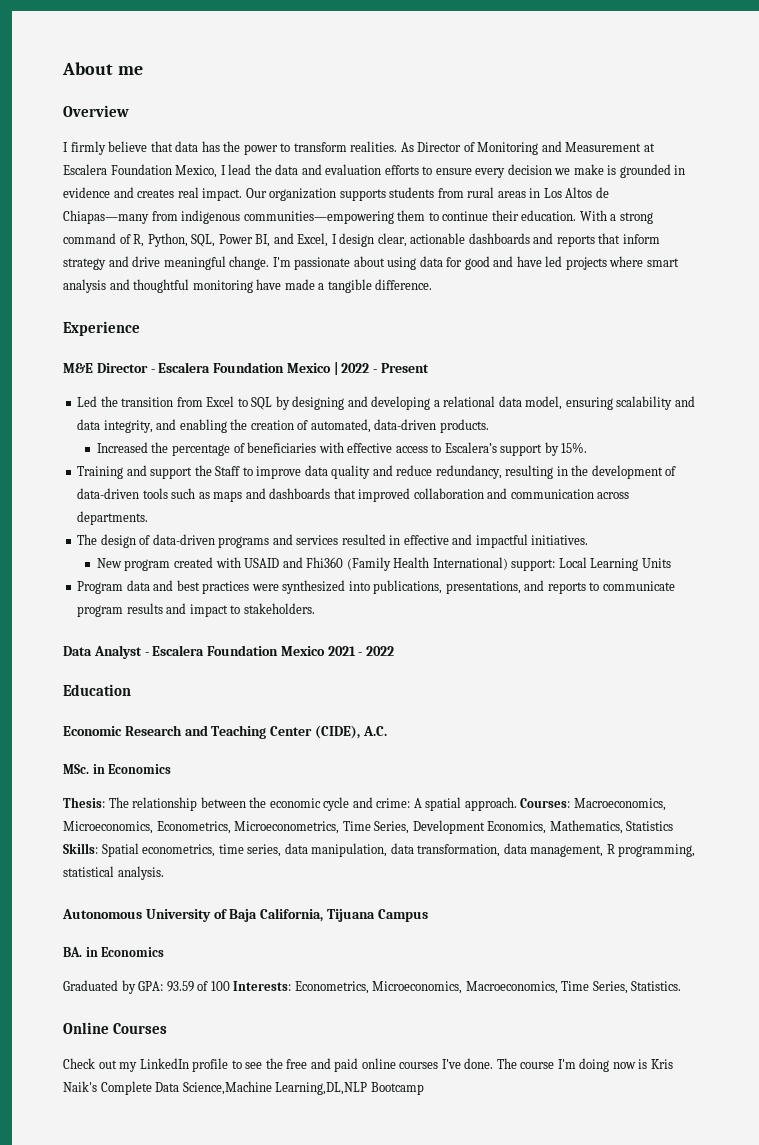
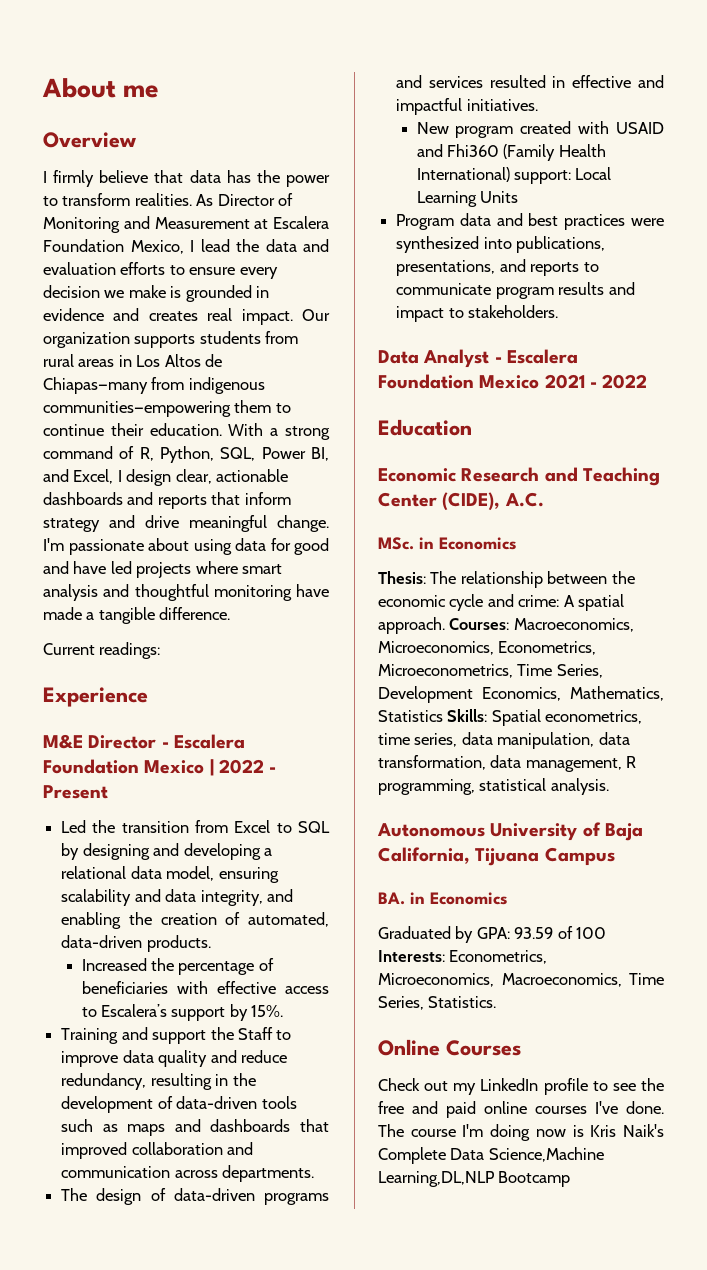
(433, 284) none -> [43,642,161,659] // Current readings:

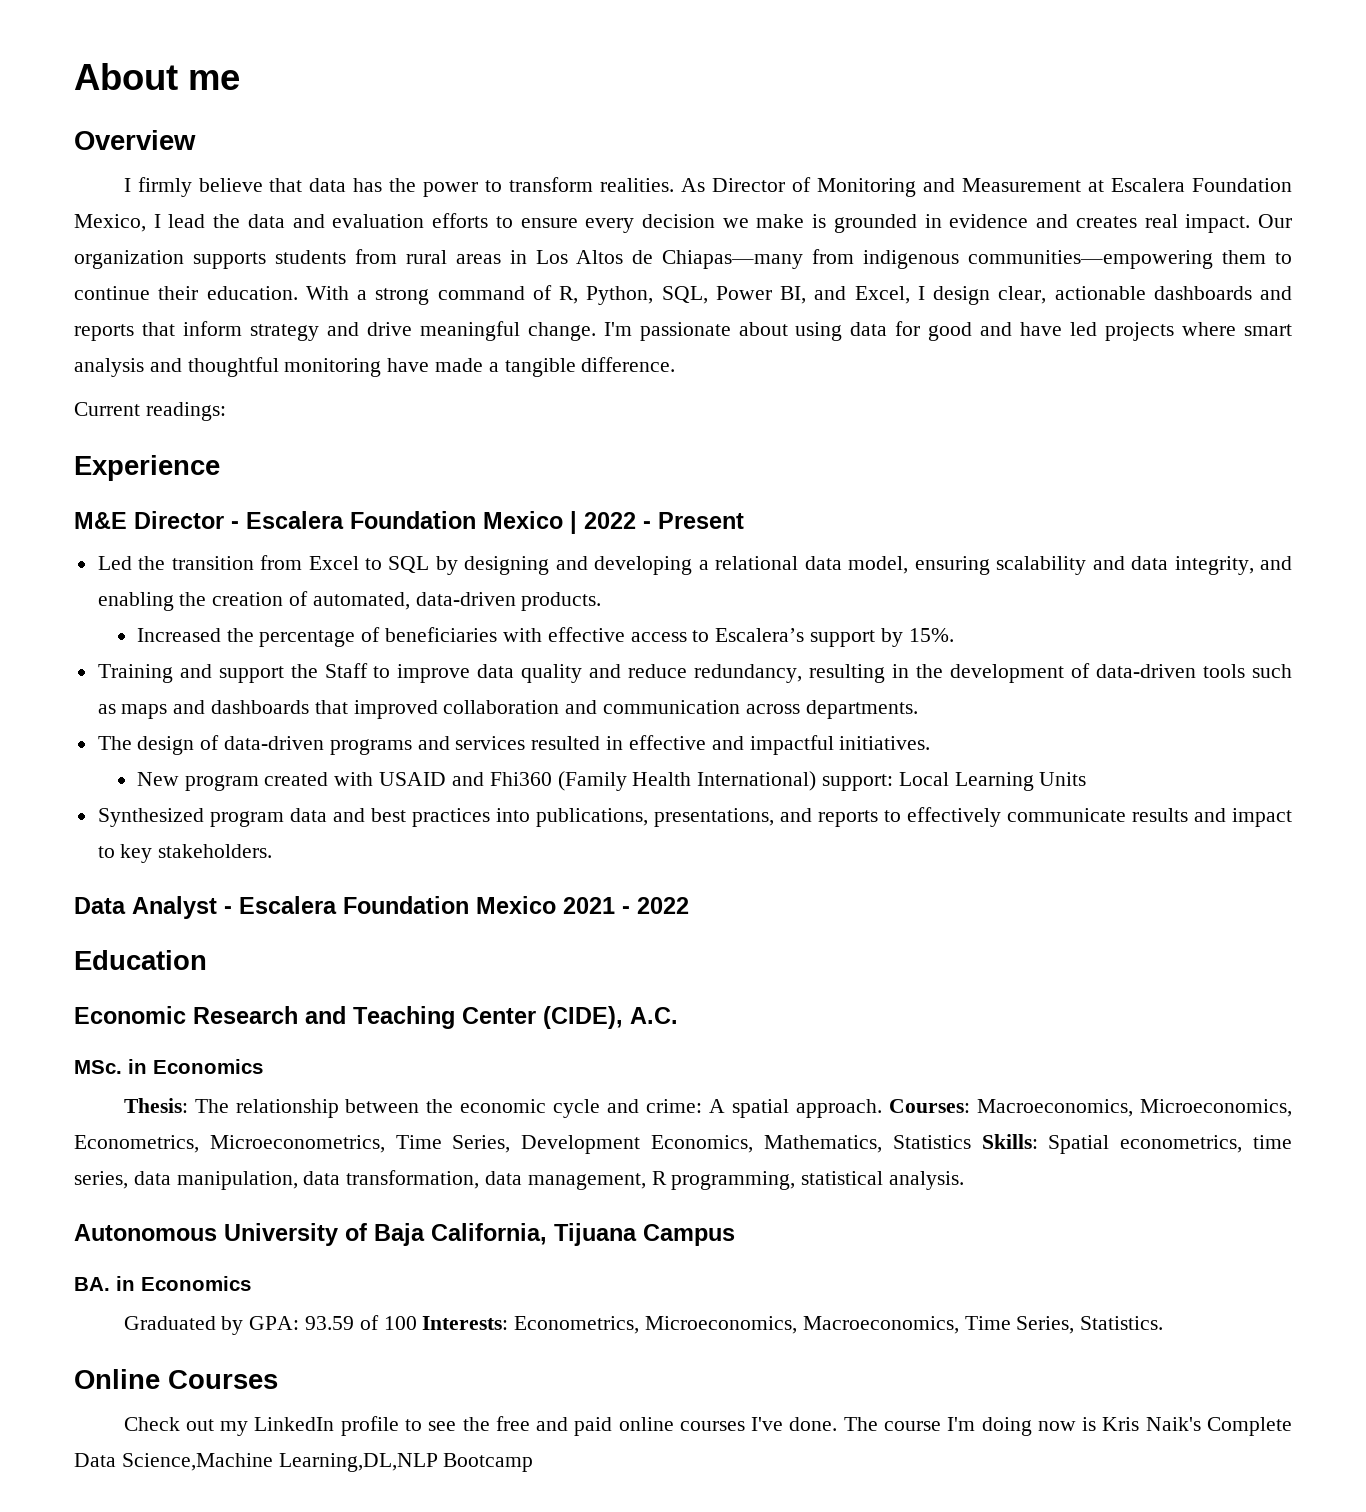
[396,214,455,230] Program -> [97,808,284,827] Synthesized program
[631,218,664,226] [396,236,480,253] were synthesized -> (490, 817) none
[396,283,554,299] communicate program -> [906,807,1126,827] effectively communicate
(464, 313) none -> [120,844,153,863] key

